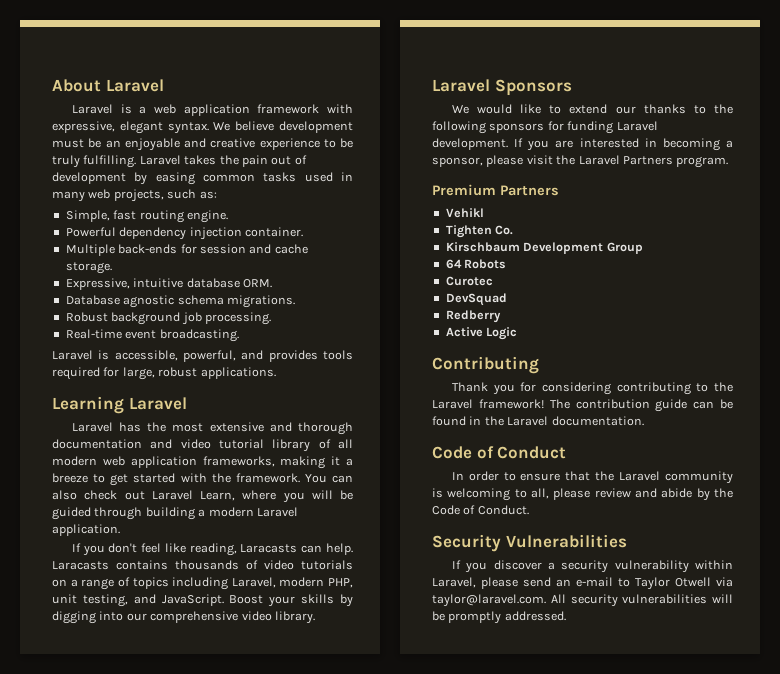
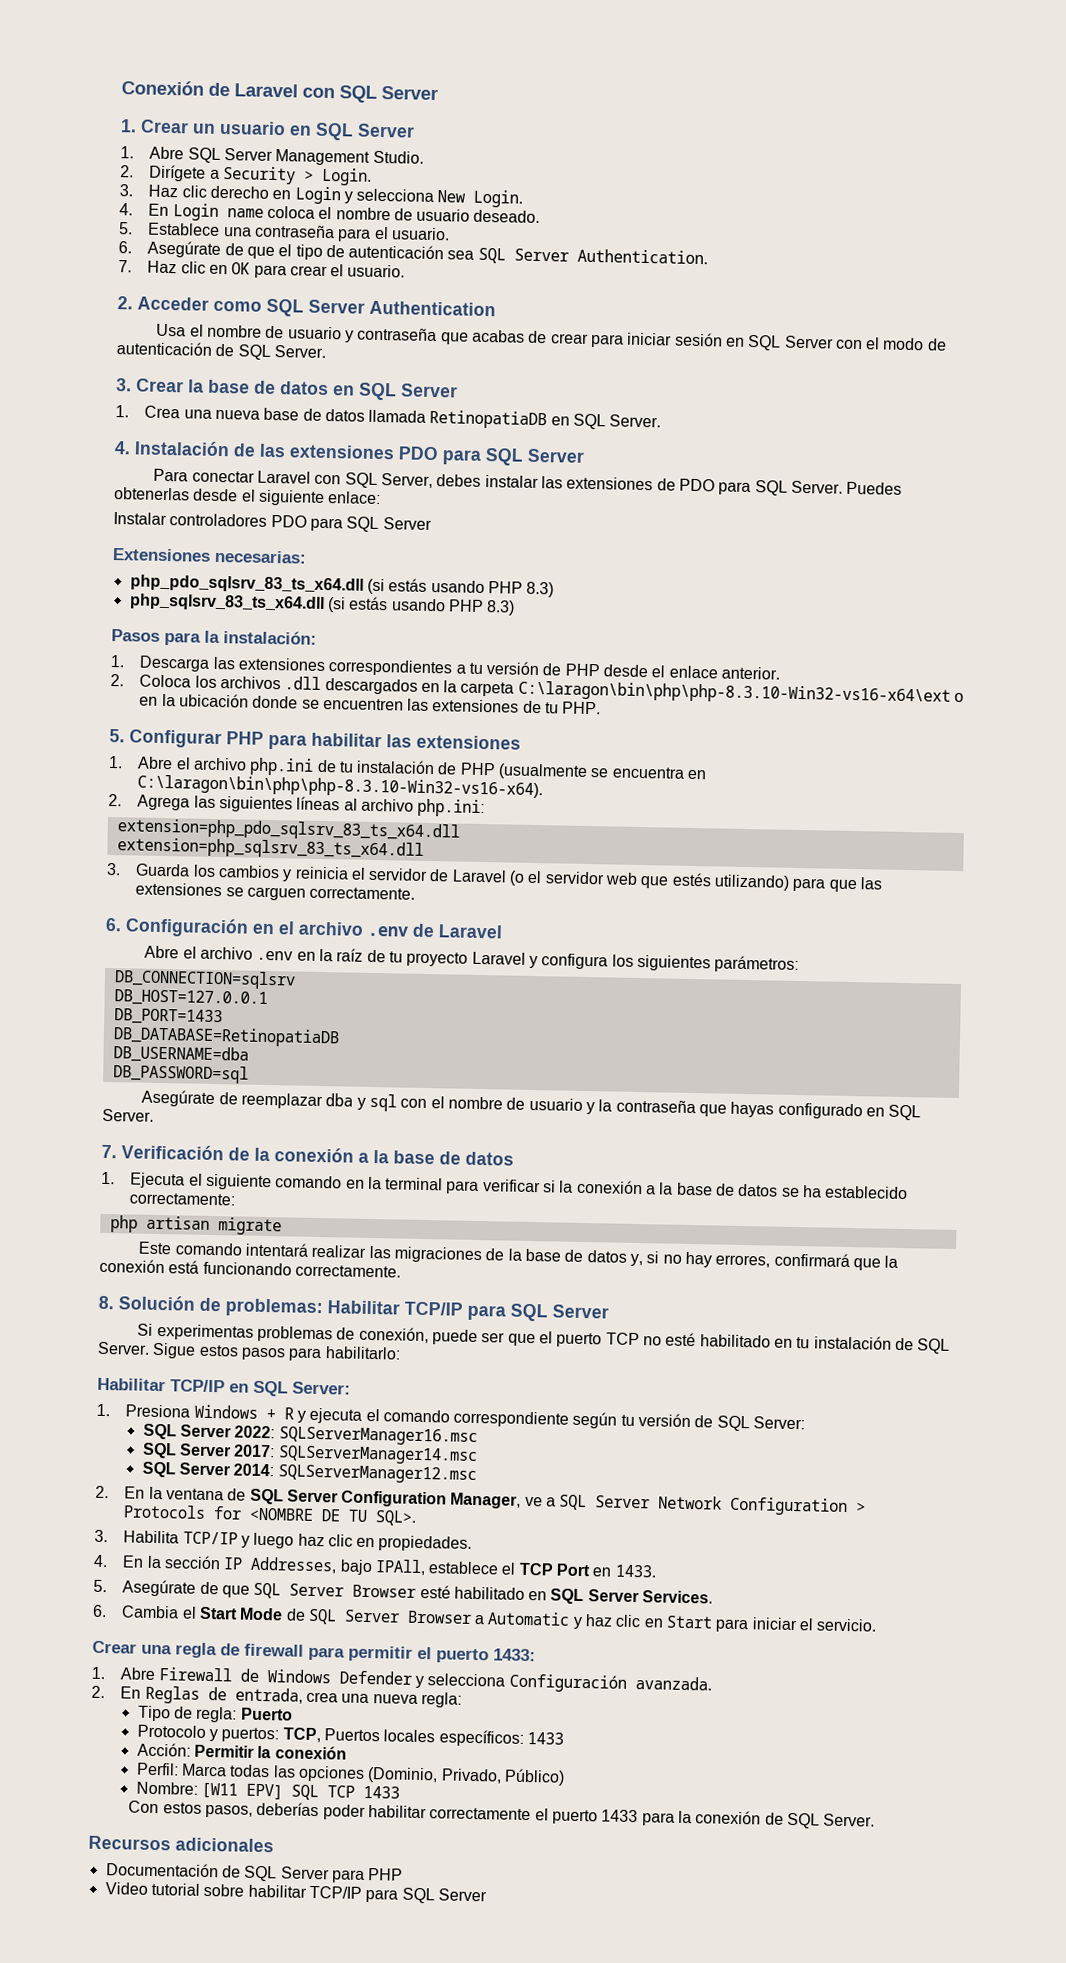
[52,79,164,92] [71,104,353,116] [52,121,353,134] [52,138,353,151] [52,155,307,168] [52,172,353,185] [52,189,217,202] [65,210,228,223] [65,227,303,240] [65,244,308,256] [65,262,112,274] [65,278,272,290] [65,295,295,308] [65,312,271,325] [65,329,239,342] [52,350,353,362] [52,367,276,380] [52,396,187,414] [71,422,353,435] [52,439,353,452] [52,456,353,469] [52,473,353,486] [52,490,353,503] [52,507,298,520] [52,524,120,536] [71,543,354,556] [52,560,353,570] [52,577,353,590] [52,594,353,607] [52,611,315,624] [432,79,572,96] [451,104,733,114] [432,121,658,134] [432,138,733,151] [432,155,729,168] [432,184,559,196] [445,208,484,218] [445,225,514,238] [445,242,643,254] [445,259,507,269] [445,276,493,286] [445,293,507,306] [445,310,501,323] [445,327,518,340] [432,356,539,374] [451,382,733,395] [432,399,733,412] [432,416,644,426] [432,446,567,459] [451,471,733,484] [432,488,733,501] [432,505,529,515] [432,534,627,552] [451,560,733,573] [432,577,733,590] [432,594,733,607] [432,611,566,624] About Laravel // Laravel is a web application framework with expressive, elegant syntax. We believe development must be an enjoyable and creative experience to be truly fulfilling. Laravel takes the pain out of development by easing common tasks used in many web projects, such as: // Simple, fast routing engine. // Powerful dependency injection container. // Multiple back-ends for session and cache storage. // Expressive, intuitive database ORM. // Database agnostic schema migrations. // Robust background job processing. // Real-time event broadcasting. // Laravel is accessible, powerful, and provides tools required for large, robust applications. // Learning Laravel // Laravel has the most extensive and thorough documentation and video tutorial library of all modern web application frameworks, making it a breeze to get started with the framework. You can also check out Laravel Learn, where you will be guided through building a modern Laravel application. // If you don't feel like reading, Laracasts can help. Laracasts contains thousands of video tutorials on a range of topics including Laravel, modern PHP, unit testing, and JavaScript. Boost your skills by digging into our comprehensive video library. // Laravel Sponsors // We would like to extend our thanks to the following sponsors for funding Laravel development. If you are interested in becoming a sponsor, please visit the Laravel Partners program. // Premium Partners // Vehikl // Tighten Co. // Kirschbaum Development Group // 64 Robots // Curotec // DevSquad // Redberry // Active Logic // Contributing // Thank you for considering contributing to the Laravel framework! The contribution guide can be found in the Laravel documentation. // Code of Conduct // In order to ensure that the Laravel community is welcoming to all, please review and abide by the Code of Conduct. // Security Vulnerabilities // If you discover a security vulnerability within Laravel, please send an e-mail to Taylor Otwell via taylor@laravel.com. All security vulnerabilities will be promptly addressed. -> [121,80,438,103] [120,119,415,141] [120,146,424,166] [120,164,372,186] [119,184,524,208] [119,203,541,224] [119,222,450,242] [118,240,708,265] [118,260,406,279] [117,296,496,317] [156,323,947,351] [116,341,326,360] [116,378,458,401] [115,405,662,430] [114,440,585,466] [153,468,903,496] [114,487,382,506] [113,512,432,533] [112,548,307,564] [129,574,555,598] [128,593,516,616] [111,628,317,646] [110,654,781,680] [110,673,965,706] [139,693,602,715] [109,728,521,750] [108,755,708,780] [137,774,544,800] [108,793,486,818] [116,818,460,842] [116,837,424,860] [106,862,883,893] [135,882,416,901] [105,917,503,939] [144,945,800,974] [113,969,296,990] [113,989,268,1007] [113,1008,223,1026] [112,1026,340,1048] [112,1045,249,1064] [112,1064,249,1084] [141,1089,922,1121] [102,1108,154,1122] [101,1144,514,1166] [101,1171,909,1200] [129,1192,236,1206] [109,1215,282,1236] [138,1241,899,1271] [99,1258,401,1278] [98,1295,609,1322] [137,1323,951,1354] [97,1341,401,1362] [97,1377,351,1397] [96,1403,806,1432] [142,1423,478,1447] [141,1442,478,1466] [141,1461,477,1485] [95,1485,867,1517] [123,1504,418,1526] [94,1529,473,1552] [93,1554,657,1578] [93,1579,714,1605] [92,1604,878,1633] [92,1640,536,1664] [91,1666,712,1693] [91,1685,462,1708] [136,1705,293,1723] [136,1724,565,1747] [136,1742,347,1760] [135,1762,566,1786] [135,1781,401,1801] [128,1800,876,1829] [88,1835,274,1853] [105,1862,404,1883] [104,1882,487,1904] Conexión de Laravel con SQL Server // 1. Crear un usuario en SQL Server // 1. Abre SQL Server Management Studio. // 2. Dirígete a Security > Login. // 3. Haz clic derecho en Login y selecciona New Login. // 4. En Login name coloca el nombre de usuario deseado. // 5. Establece una contraseña para el usuario. // 6. Asegúrate de que el tipo de autenticación sea SQL Server Authentication. // 7. Haz clic en OK para crear el usuario. // 2. Acceder como SQL Server Authentication // Usa el nombre de usuario y contraseña que acabas de crear para iniciar sesión en SQL Server con el modo de autenticación de SQL Server. // 3. Crear la base de datos en SQL Server // 1. Crea una nueva base de datos llamada RetinopatiaDB en SQL Server. // 4. Instalación de las extensiones PDO para SQL Server // Para conectar Laravel con SQL Server, debes instalar las extensiones de PDO para SQL Server. Puedes obtenerlas desde el siguiente enlace: // Instalar controladores PDO para SQL Server // Extensiones necesarias: // php_pdo_sqlsrv_83_ts_x64.dll (si estás usando PHP 8.3) // php_sqlsrv_83_ts_x64.dll (si estás usando PHP 8.3) // Pasos para la instalación: // 1. Descarga las extensiones correspondientes a tu versión de PHP desde el enlace anterior. // 2. Coloca los archivos .dll descargados en la carpeta C:\laragon\bin\php\php-8.3.10-Win32-vs16-x64\ext o en la ubicación donde se encuentren las extensiones de tu PHP. // 5. Configurar PHP para habilitar las extensiones // 1. Abre el archivo php.ini de tu instalación de PHP (usualmente se encuentra en C:\laragon\bin\php\php-8.3.10-Win32-vs16-x64). // 2. Agrega las siguientes líneas al archivo php.ini: // extension=php_pdo_sqlsrv_83_ts_x64.dll // extension=php_sqlsrv_83_ts_x64.dll // 3. Guarda los cambios y reinicia el servidor de Laravel (o el servidor web que estés utilizando) para que las extensiones se carguen correctamente. // 6. Configuración en el archivo .env de Laravel // Abre el archivo .env en la raíz de tu proyecto Laravel y configura los siguientes parámetros: // DB_CONNECTION=sqlsrv // DB_HOST=127.0.0.1 // DB_PORT=1433 // DB_DATABASE=RetinopatiaDB // DB_USERNAME=dba // DB_PASSWORD=sql // Asegúrate de reemplazar dba y sql con el nombre de usuario y la contraseña que hayas configurado en SQL Server. // 7. Verificación de la conexión a la base de datos // 1. Ejecuta el siguiente comando en la terminal para verificar si la conexión a la base de datos se ha establecido correctamente: // php artisan migrate // Este comando intentará realizar las migraciones de la base de datos y, si no hay errores, confirmará que la conexión está funcionando correctamente. // 8. Solución de problemas: Habilitar TCP/IP para SQL Server // Si experimentas problemas de conexión, puede ser que el puerto TCP no esté habilitado en tu instalación de SQL Server. Sigue estos pasos para habilitarlo: // Habilitar TCP/IP en SQL Server: // 1. Presiona Windows + R y ejecuta el comando correspondiente según tu versión de SQL Server: // SQL Server 2022: SQLServerManager16.msc // SQL Server 2017: SQLServerManager14.msc // SQL Server 2014: SQLServerManager12.msc // 2. En la ventana de SQL Server Configuration Manager, ve a SQL Server Network Configuration > Protocols for <NOMBRE DE TU SQL>. // 3. Habilita TCP/IP y luego haz clic en propiedades. // 4. En la sección IP Addresses, bajo IPAll, establece el TCP Port en 1433. // 5. Asegúrate de que SQL Server Browser esté habilitado en SQL Server Services. // 6. Cambia el Start Mode de SQL Server Browser a Automatic y haz clic en Start para iniciar el servicio. // Crear una regla de firewall para permitir el puerto 1433: // 1. Abre Firewall de Windows Defender y selecciona Configuración avanzada. // 2. En Reglas de entrada, crea una nueva regla: // Tipo de regla: Puerto // Protocolo y puertos: TCP, Puertos locales específicos: 1433 // Acción: Permitir la conexión // Perfil: Marca todas las opciones (Dominio, Privado, Público) // Nombre: [W11 EPV] SQL TCP 1433 // Con estos pasos, deberías poder habilitar correctamente el puerto 1433 para la conexión de SQL Server. // Recursos adicionales // Documentación de SQL Server para PHP // Video tutorial sobre habilitar TCP/IP para SQL Server

